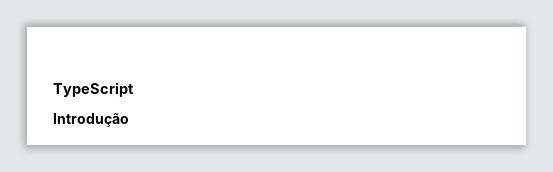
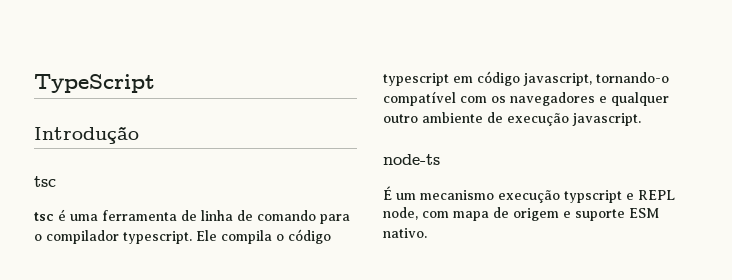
(129, 120) none -> [34,176,56,187] [34,209,350,224] [34,229,331,244] [383,71,669,86] [383,91,669,106] [383,112,641,126] [383,154,440,165] [383,186,675,203] [383,207,659,221] [383,228,427,238] // tsc // tsc é uma ferramenta de linha de comando para o compilador typescript. Ele compila o código typescript em código javascript, tornando-o compatível com os navegadores e qualquer outro ambiente de execução javascript. // node-ts // É um mecanismo execução typscript e REPL node, com mapa de origem e suporte ESM nativo.

